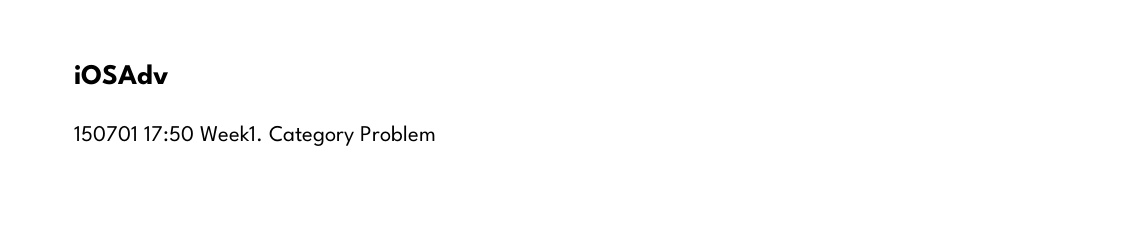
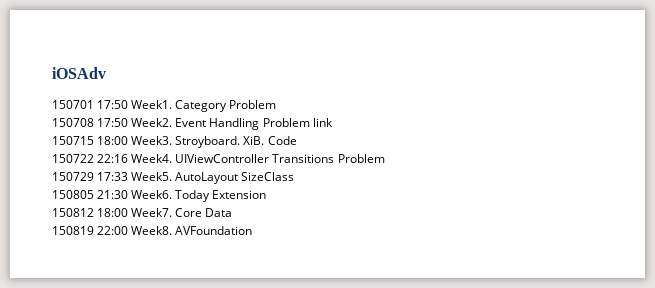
(437, 133) none -> [52,118,333,130] [52,136,297,148] [52,154,385,163] [52,172,295,184] [52,190,267,202] [52,208,233,217] [52,226,253,235] // 150708 17:50 Week2. Event Handling Problem link // 150715 18:00 Week3. Stroyboard. XiB. Code // 150722 22:16 Week4. UIViewController Transitions Problem // 150729 17:33 Week5. AutoLayout SizeClass // 150805 21:30 Week6. Today Extension // 150812 18:00 Week7. Core Data // 150819 22:00 Week8. AVFoundation

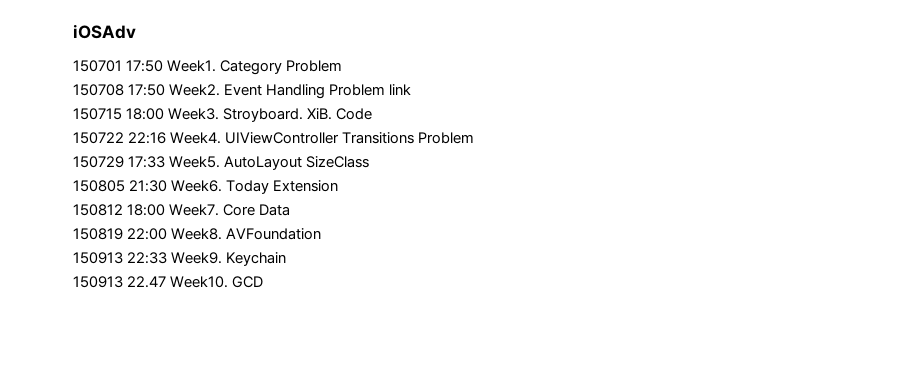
(253, 230) none -> [73,252,287,266] [73,276,264,288] // 150913 22:33 Week9. Keychain // 150913 22.47 Week10. GCD

